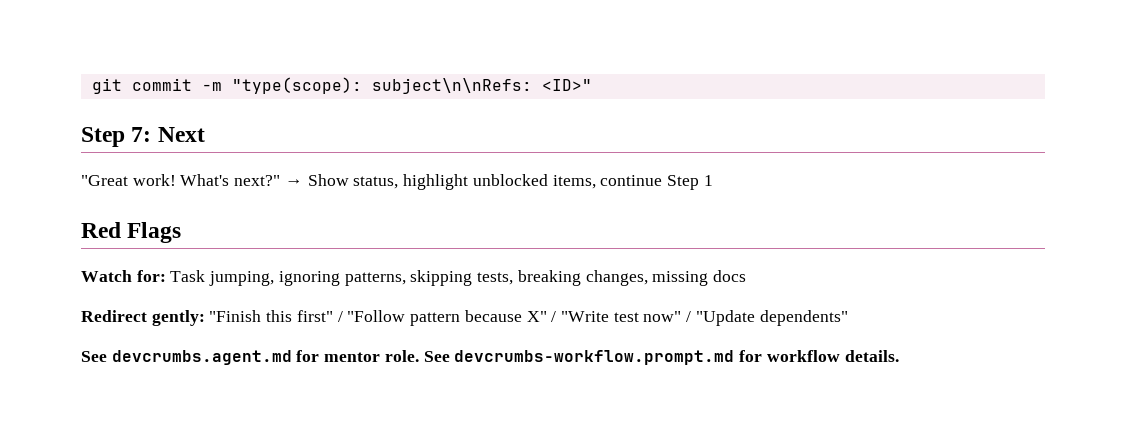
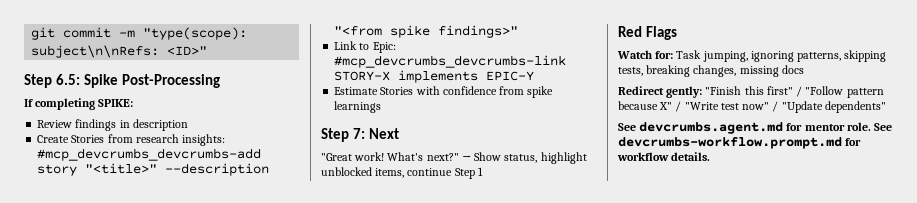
(592, 85) none -> [24,74,220,88] [24,98,134,110] [37,119,188,131] [37,134,226,146] [37,148,262,161] [37,163,270,176] [334,25,519,38] [334,41,396,53] [334,55,567,68] [334,70,535,83] [334,86,554,98] [334,101,382,113] // Step 6.5: Spike Post-Processing // If completing SPIKE: // Review findings in description // Create Stories from research insights: #mcp_devcrumbs_devcrumbs-add story "<title>" --description "<from spike findings>" // Link to Epic: #mcp_devcrumbs_devcrumbs-link STORY-X implements EPIC-Y // Estimate Stories with confidence from spike learnings

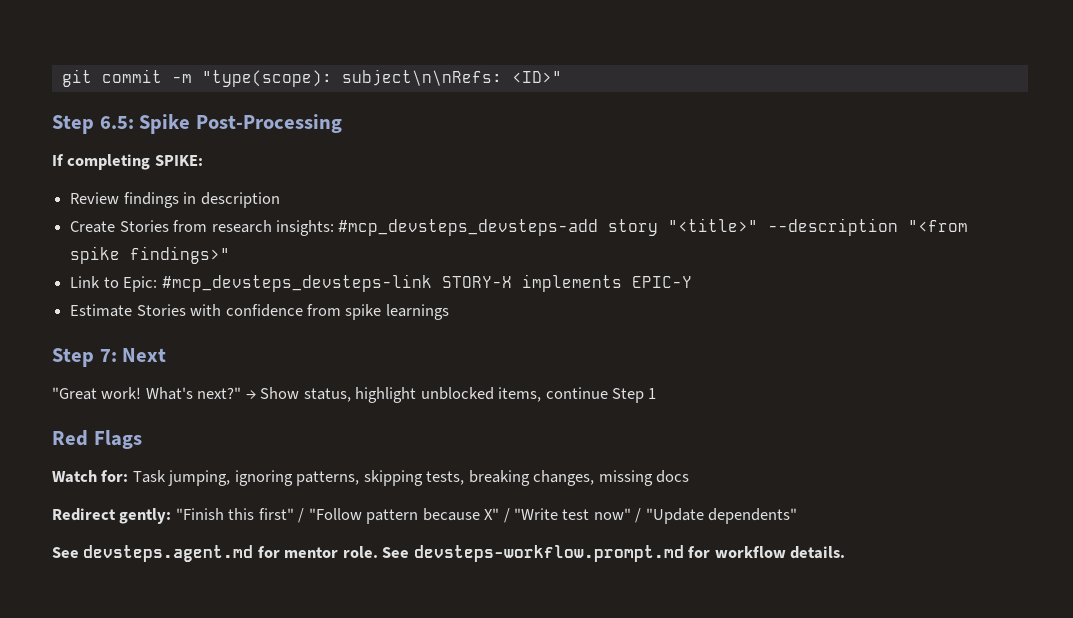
[37,148,262,161] #mcp_devcrumbs_devcrumbs-add -> [338,219,599,236] #mcp_devsteps_devsteps-add
[334,55,567,68] #mcp_devcrumbs_devcrumbs-link -> [161,274,432,292] #mcp_devsteps_devsteps-link
[639,122,784,134] devcrumbs.agent.md -> [83,545,254,562] devsteps.agent.md
[618,137,842,149] devcrumbs-workflow.prompt.md -> [413,545,684,562] devsteps-workflow.prompt.md

